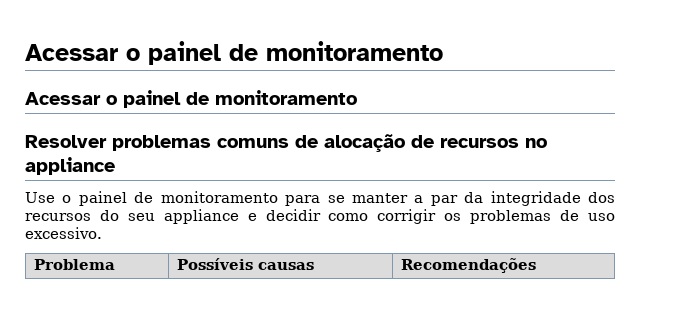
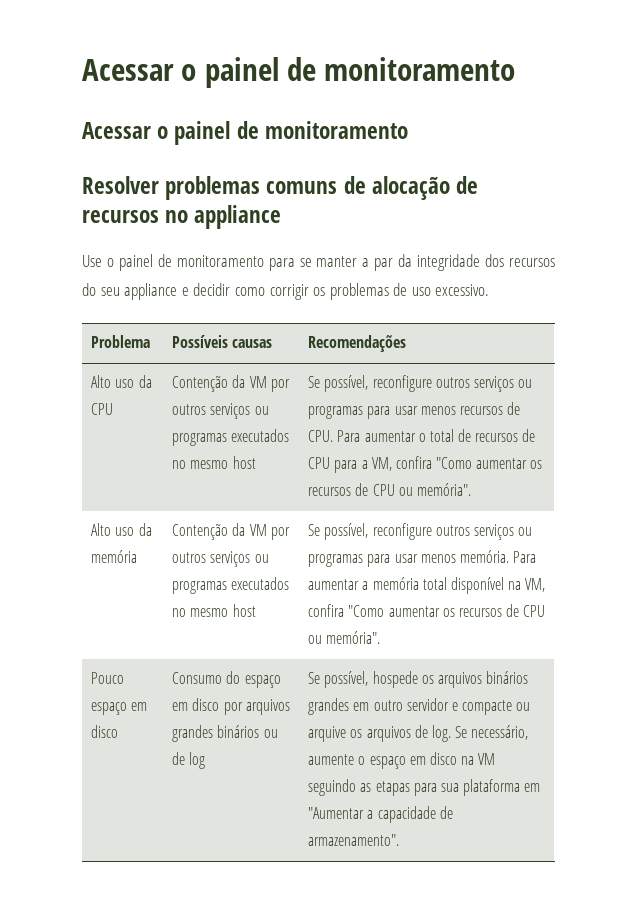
(537, 265) none -> [91,375,152,388] [91,403,114,415] [172,375,290,392] [172,403,269,419] [172,429,290,446] [172,456,256,469] [308,375,533,392] [308,402,521,419] [308,429,536,442] [308,456,543,473] [308,483,471,496] [91,523,152,536] [91,550,138,563] [172,523,290,540] [172,551,269,567] [172,577,290,594] [172,604,256,617] [308,523,533,540] [308,550,537,567] [308,577,546,594] [308,604,546,617] [308,631,381,644] [91,672,125,684] [91,702,148,715] [91,725,119,738] [172,671,281,688] [172,698,290,715] [172,725,278,742] [172,752,206,769] [308,671,529,688] [308,698,531,715] [308,725,529,742] [308,752,496,769] [308,779,541,796] [308,806,453,823] [308,834,400,846] // Alto uso da CPU | Contenção da VM por outros serviços ou programas executados no mesmo host | Se possível, reconfigure outros serviços ou programas para usar menos recursos de CPU. Para aumentar o total de recursos de CPU para a VM, confira "Como aumentar os recursos de CPU ou memória". // Alto uso da memória | Contenção da VM por outros serviços ou programas executados no mesmo host | Se possível, reconfigure outros serviços ou programas para usar menos memória. Para aumentar a memória total disponível na VM, confira "Como aumentar os recursos de CPU ou memória". // Pouco espaço em disco | Consumo do espaço em disco por arquivos grandes binários ou de log | Se possível, hospede os arquivos binários grandes em outro servidor e compacte ou arquive os arquivos de log. Se necessário, aumente o espaço em disco na VM seguindo as etapas para sua plataforma em "Aumentar a capacidade de armazenamento".

